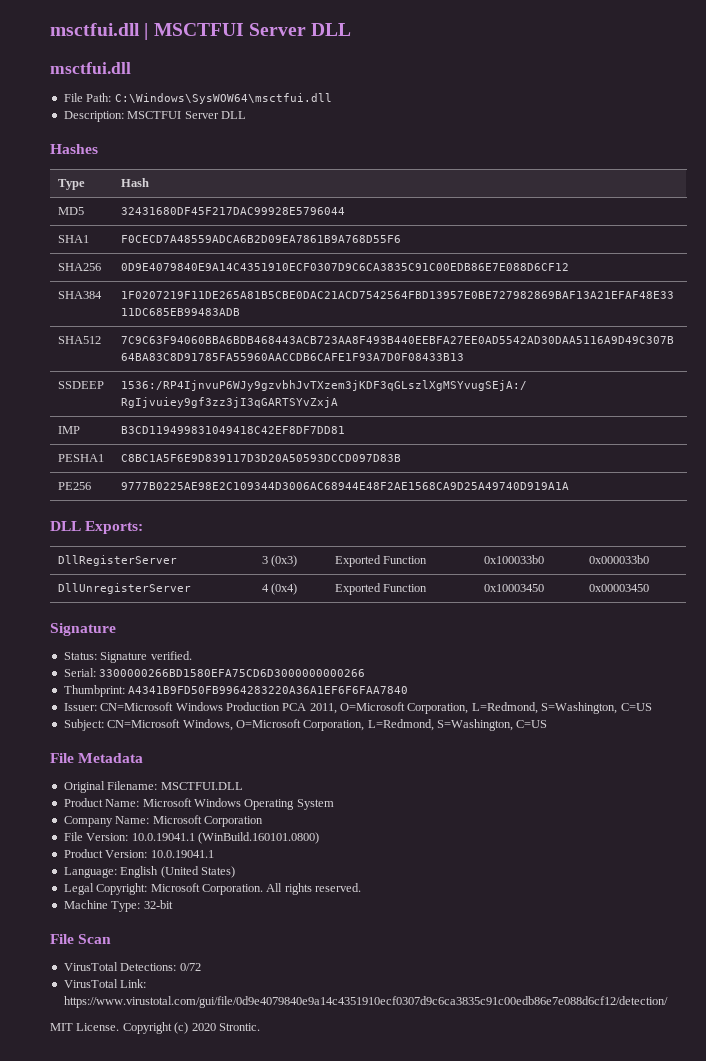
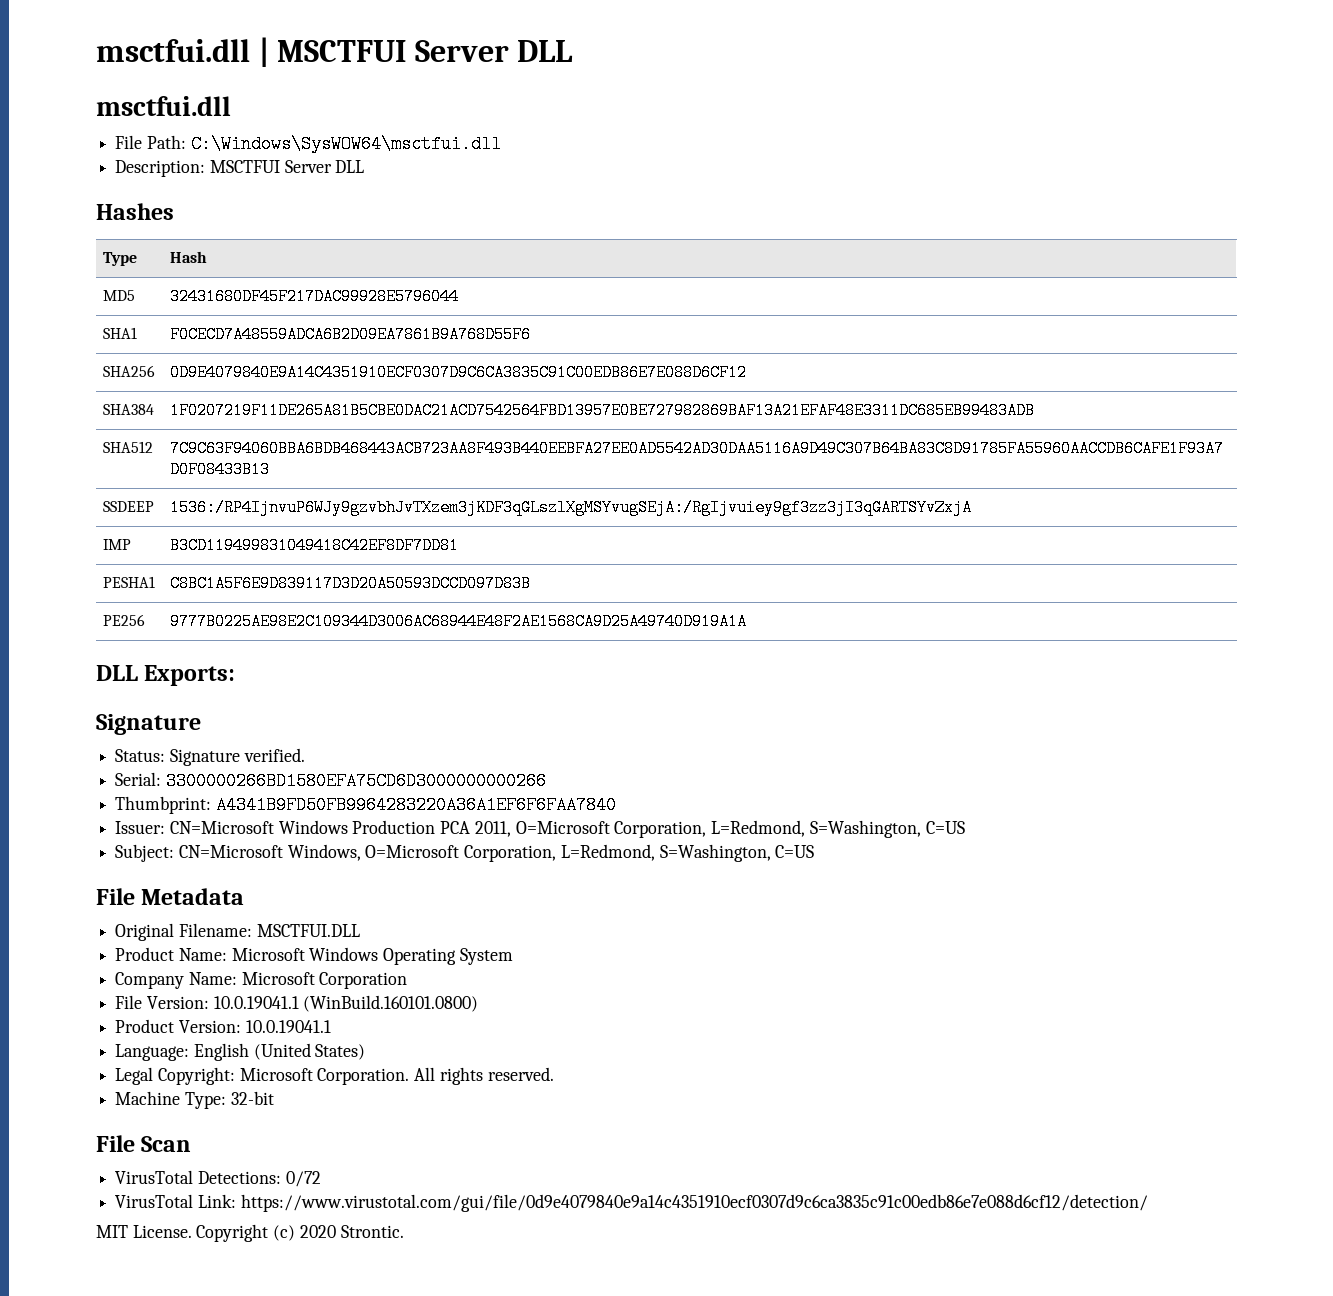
[58,555,178,566] [262,555,298,567] [335,555,428,567] [484,555,545,564] [589,555,650,564] [58,583,192,594] [262,583,298,595] [335,583,428,595] [484,584,545,592] [589,584,650,592] // DllRegisterServer | 3 (0x3) | Exported Function | 0x100033b0 | 0x000033b0 // DllUnregisterServer | 4 (0x4) | Exported Function | 0x10003450 | 0x00003450 -> (236, 675) none

